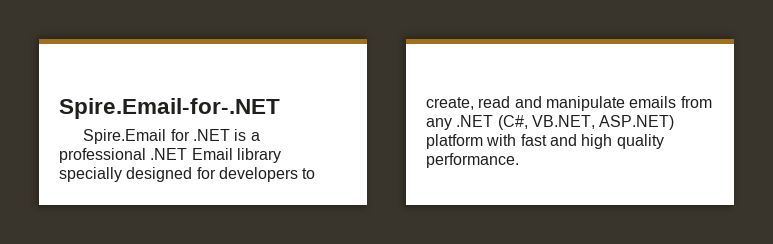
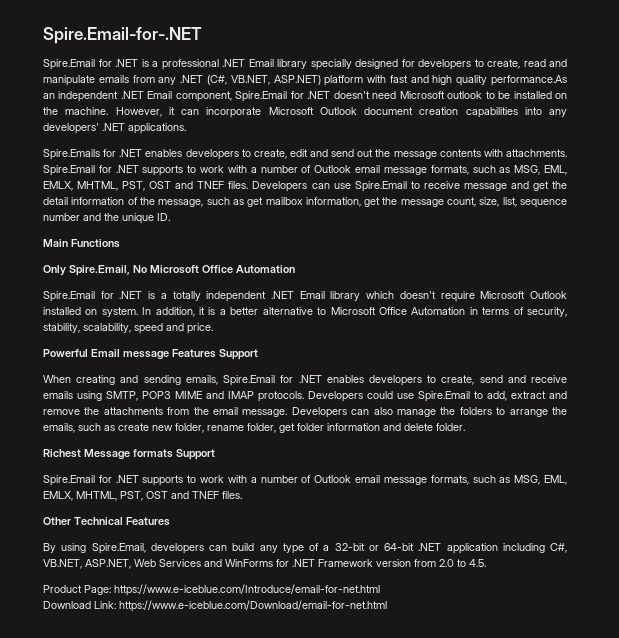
[426,153,519,168] performance. -> [490,75,567,86] [43,91,567,102] [43,107,567,118] [43,123,186,134] [43,149,567,160] [43,165,567,176] [43,181,567,192] [43,197,567,208] [43,213,170,224] [43,239,120,248] [43,265,295,276] [43,291,567,302] [43,307,568,317] [43,323,213,334] [43,349,258,360] [43,375,567,386] [43,391,567,402] [43,407,567,418] [43,423,465,433] [43,449,215,460] [43,475,567,486] [43,491,242,501] [43,517,170,526] [43,543,567,554] [43,559,486,569] [43,584,380,596] [43,600,387,612] performance.As an independent .NET Email component, Spire.Email for .NET doesn't need Microsoft outlook to be installed on the machine. However, it can incorporate Microsoft Outlook document creation capabilities into any developers' .NET applications. // Spire.Emails for .NET enables developers to create, edit and send out the message contents with attachments. Spire.Email for .NET supports to work with a number of Outlook email message formats, such as MSG, EML, EMLX, MHTML, PST, OST and TNEF files. Developers can use Spire.Email to receive message and get the detail information of the message, such as get mailbox information, get the message count, size, list, sequence number and the unique ID. // Main Functions // Only Spire.Email, No Microsoft Office Automation // Spire.Email for .NET is a totally independent .NET Email library which doesn't require Microsoft Outlook installed on system. In addition, it is a better alternative to Microsoft Office Automation in terms of security, stability, scalability, speed and price. // Powerful Email message Features Support // When creating and sending emails, Spire.Email for .NET enables developers to create, send and receive emails using SMTP, POP3 MIME and IMAP protocols. Developers could use Spire.Email to add, extract and remove the attachments from the email message. Developers can also manage the folders to arrange the emails, such as create new folder, rename folder, get folder information and delete folder. // Richest Message formats Support // Spire.Email for .NET supports to work with a number of Outlook email message formats, such as MSG, EML, EMLX, MHTML, PST, OST and TNEF files. // Other Technical Features // By using Spire.Email, developers can build any type of a 32-bit or 64-bit .NET application including C#, VB.NET, ASP.NET, Web Services and WinForms for .NET Framework version from 2.0 to 4.5. // Product Page: https://www.e-iceblue.com/Introduce/email-for-net.html // Download Link: https://www.e-iceblue.com/Download/email-for-net.html

